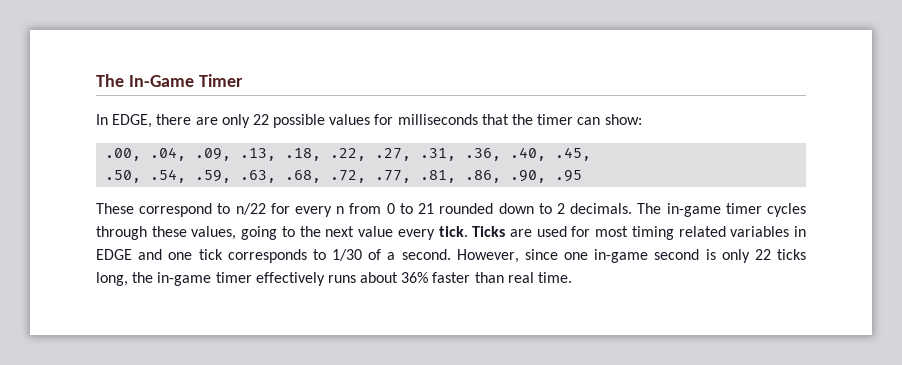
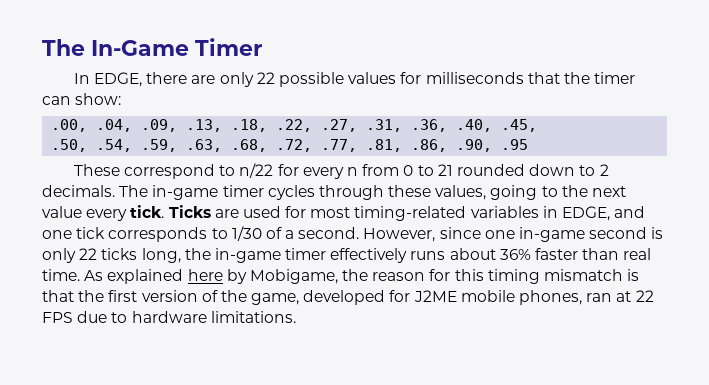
[631,226,726,240] timing related -> [354,206,467,221] timing-related
[96,249,132,260] EDGE -> [562,206,611,221] EDGE,
(573, 277) none -> [84,269,640,284] [42,290,654,305] [42,311,296,323] As explained here by Mobigame, the reason for this timing mismatch is that the first version of the game, developed for J2ME mobile phones, ran at 22 FPS due to hardware limitations.

